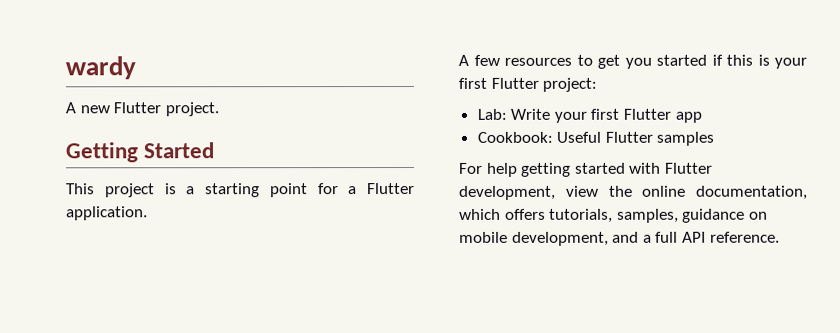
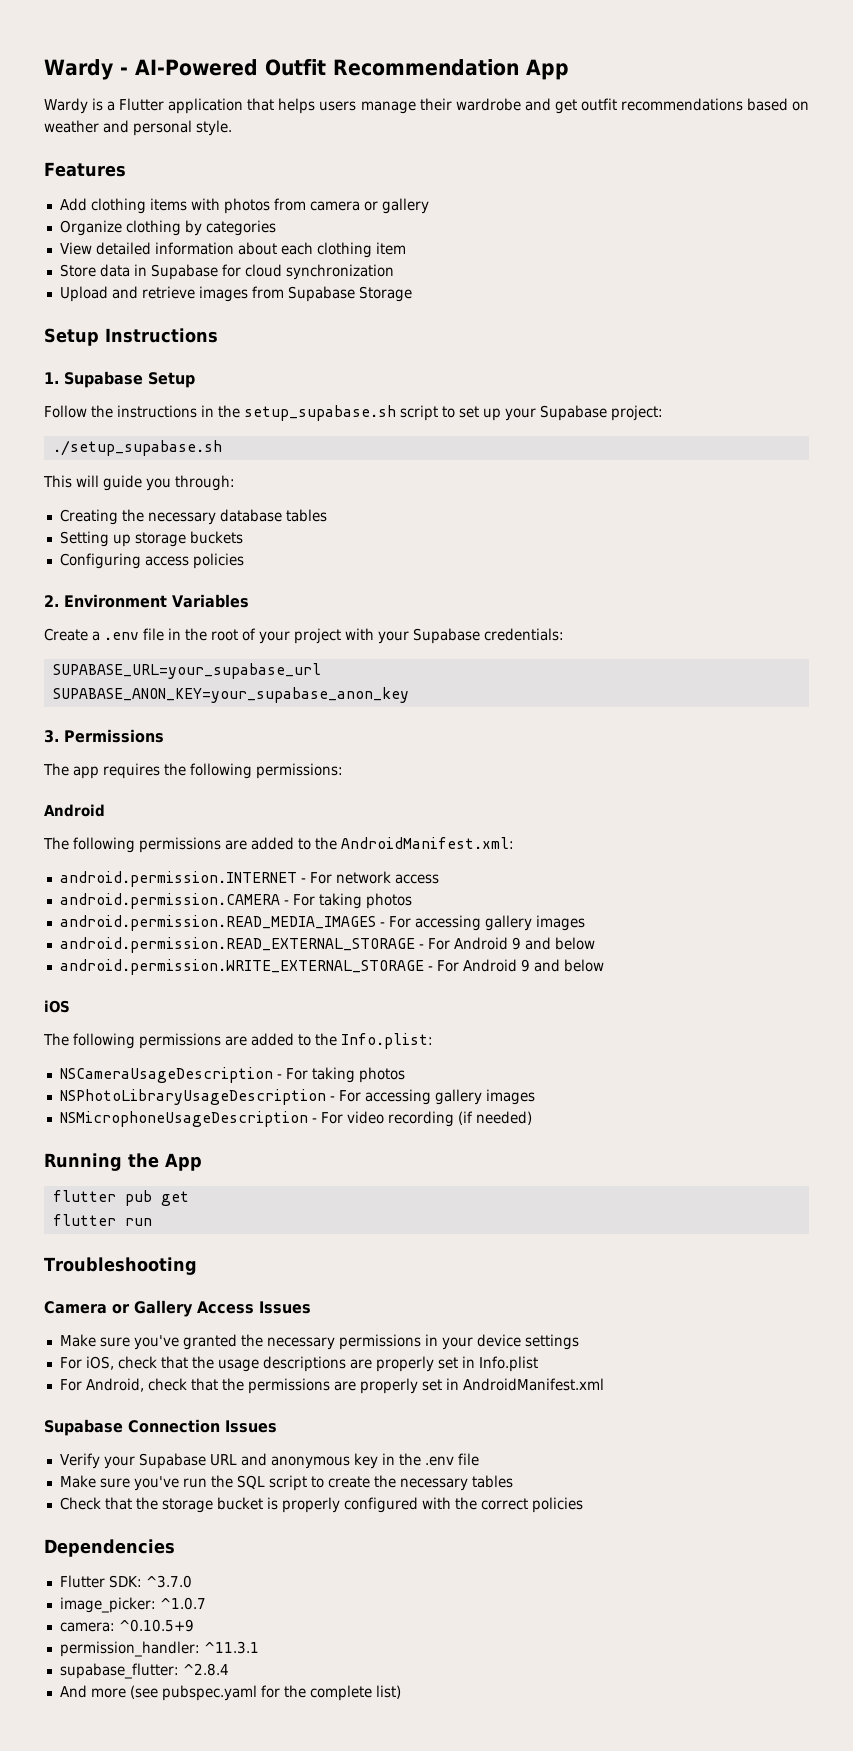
[65,56,136,80] [65,102,219,117] [65,142,215,163] [66,183,415,198] [66,206,148,221] [458,54,807,69] [458,77,598,92] [476,108,702,123] [476,131,715,146] [458,162,713,177] [459,185,808,200] [459,208,768,223] [459,231,780,246] wardy // A new Flutter project. // Getting Started // This project is a starting point for a Flutter application. // A few resources to get you started if this is your first Flutter project: // Lab: Write your first Flutter app // Cookbook: Useful Flutter samples // For help getting started with Flutter development, view the online documentation, which offers tutorials, samples, guidance on mobile development, and a full API reference. -> [44,59,569,80] [44,98,809,114] [44,120,232,136] [44,162,126,177] [59,198,429,214] [59,220,276,236] [59,242,406,258] [59,264,394,280] [59,286,412,302] [44,328,218,346] [44,371,195,388] [44,405,663,421] [52,440,222,456] [43,475,235,491] [59,509,327,525] [59,531,243,547] [59,553,244,569] [44,594,249,608] [44,628,564,644] [52,663,321,679] [52,687,409,703] [44,729,164,743] [43,763,343,779] [44,804,105,817] [43,837,514,853] [59,871,439,887] [59,893,412,909] [59,915,585,931] [59,937,595,953] [59,959,604,975] [44,1000,70,1013] [43,1033,433,1049] [59,1067,405,1083] [59,1089,535,1105] [59,1111,532,1127] [44,1153,202,1171] [52,1190,189,1206] [52,1214,152,1226] [44,1257,197,1275] [44,1300,311,1317] [59,1334,579,1350] [59,1356,538,1372] [59,1378,604,1394] [44,1419,277,1436] [59,1453,479,1469] [59,1475,513,1491] [59,1497,583,1513] [44,1539,175,1557] [59,1575,192,1588] [59,1597,206,1613] [59,1619,194,1632] [59,1641,259,1657] [59,1663,229,1679] [59,1685,401,1701] Wardy - AI-Powered Outfit Recommendation App // Wardy is a Flutter application that helps users manage their wardrobe and get outfit recommendations based on weather and personal style. // Features // Add clothing items with photos from camera or gallery // Organize clothing by categories // View detailed information about each clothing item // Store data in Supabase for cloud synchronization // Upload and retrieve images from Supabase Storage // Setup Instructions // 1. Supabase Setup // Follow the instructions in the setup_supabase.sh script to set up your Supabase project: // ./setup_supabase.sh // This will guide you through: // Creating the necessary database tables // Setting up storage buckets // Configuring access policies // 2. Environment Variables // Create a .env file in the root of your project with your Supabase credentials: // SUPABASE_URL=your_supabase_url // SUPABASE_ANON_KEY=your_supabase_anon_key // 3. Permissions // The app requires the following permissions: // Android // The following permissions are added to the AndroidManifest.xml: // android.permission.INTERNET - For network access // android.permission.CAMERA - For taking photos // android.permission.READ_MEDIA_IMAGES - For accessing gallery images // android.permission.READ_EXTERNAL_STORAGE - For Android 9 and below // android.permission.WRITE_EXTERNAL_STORAGE - For Android 9 and below // iOS // The following permissions are added to the Info.plist: // NSCameraUsageDescription - For taking photos // NSPhotoLibraryUsageDescription - For accessing gallery images // NSMicrophoneUsageDescription - For video recording (if needed) // Running the App // flutter pub get // flutter run // Troubleshooting // Camera or Gallery Access Issues // Make sure you've granted the necessary permissions in your device settings // For iOS, check that the usage descriptions are properly set in Info.plist // For Android, check that the permissions are properly set in AndroidManifest.xml // Supabase Connection Issues // Verify your Supabase URL and anonymous key in the .env file // Make sure you've run the SQL script to create the necessary tables // Check that the storage bucket is properly configured with the correct policies // Dependencies // Flutter SDK: ^3.7.0 // image_picker: ^1.0.7 // camera: ^0.10.5+9 // permission_handler: ^11.3.1 // supabase_flutter: ^2.8.4 // And more (see pubspec.yaml for the complete list)

